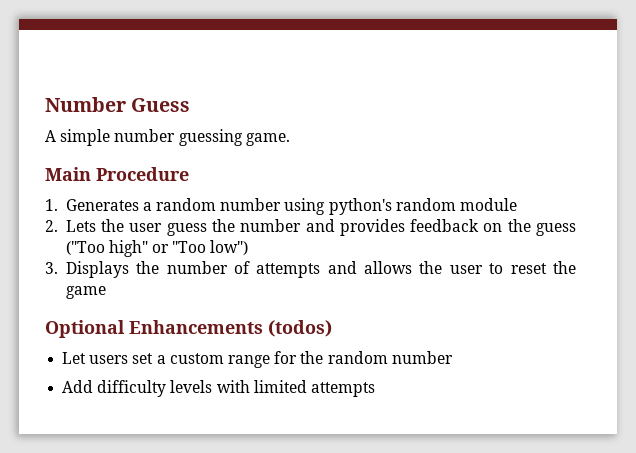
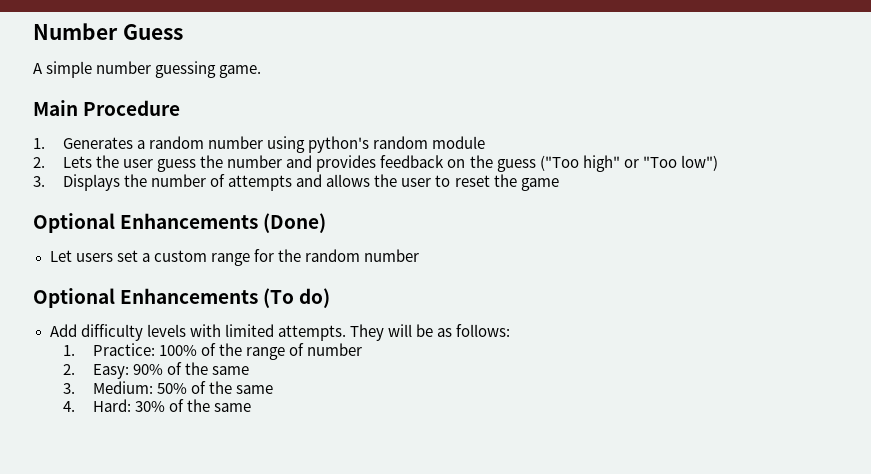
[268,320,332,337] (todos) -> [263,213,327,233] (Done)
(453, 357) none -> [33,288,331,308] // Optional Enhancements (To do)
[310,382,375,397] attempts -> [277,324,511,341] [62,343,363,360] [62,362,250,379] [62,381,274,394] [62,399,252,412] attempts. They will be as follows: // 1. Practice: 100% of the range of number // 2. Easy: 90% of the same // 3. Medium: 50% of the same // 4. Hard: 30% of the same

